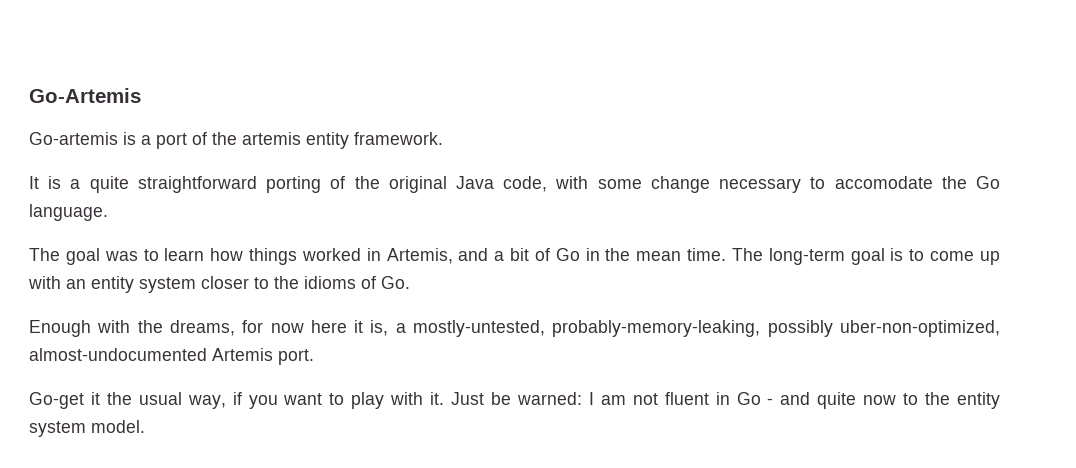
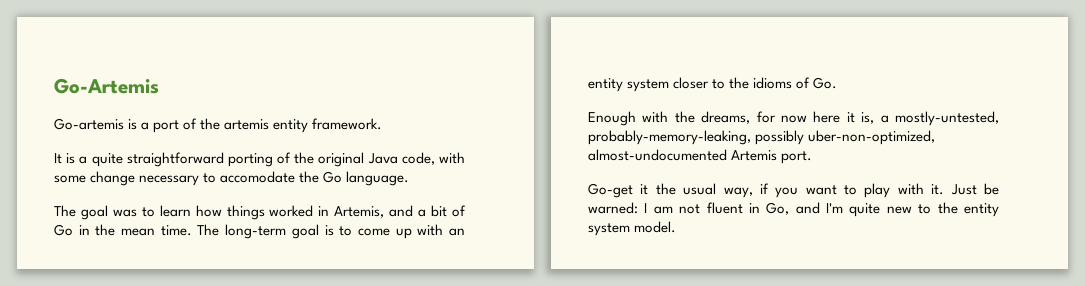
[736,392,897,409] Go - and quite now -> [766,202,912,217] Go, and I'm quite new

